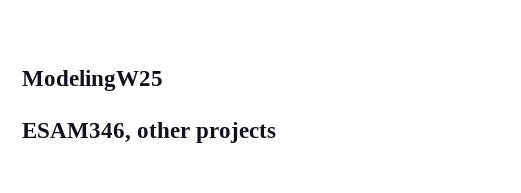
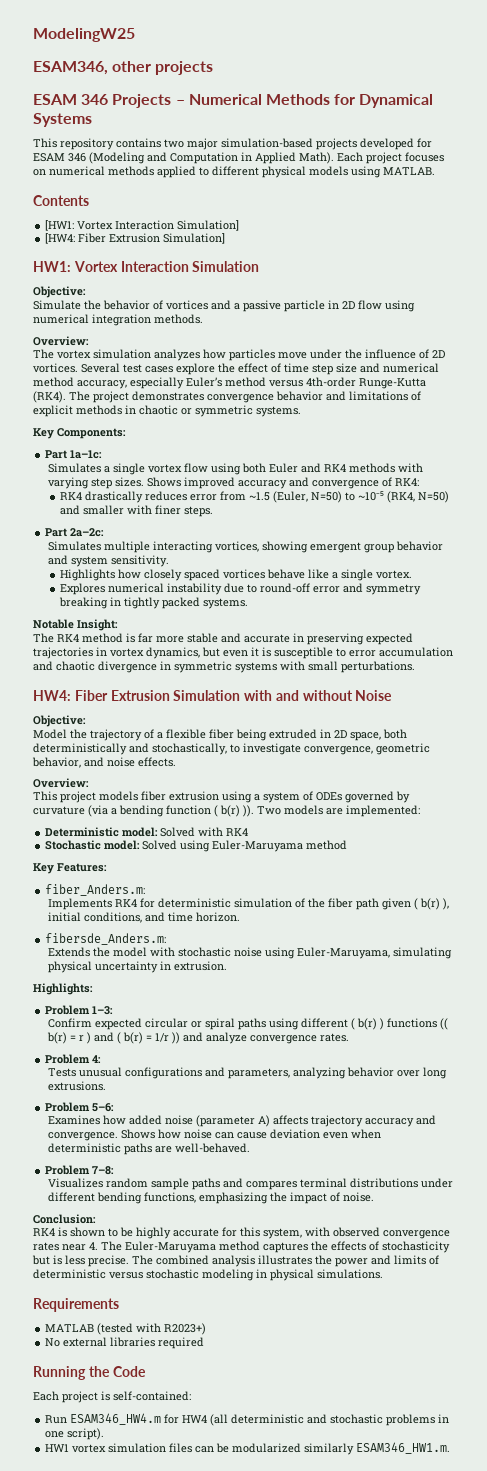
(277, 132) none -> [33,94,434,108] [33,113,92,127] [33,138,432,150] [33,152,444,164] [33,166,435,178] [33,195,89,206] [45,220,240,231] [45,233,226,244] [33,261,260,272] [33,286,86,298] [33,300,415,312] [33,314,203,326] [33,336,89,346] [33,349,445,361] [33,363,439,375] [33,377,426,389] [33,391,421,403] [33,405,301,417] [33,428,126,439] [45,450,103,459] [48,463,424,475] [48,477,420,489] [60,491,450,503] [60,505,214,517] [45,528,105,537] [48,541,444,553] [48,555,170,567] [60,569,413,581] [60,583,422,595] [59,597,249,609] [33,619,118,631] [33,633,413,645] [33,647,453,659] [33,661,415,673] [33,690,393,701] [33,715,86,727] [33,729,407,741] [33,743,430,755] [32,757,176,768] [33,778,89,788] [33,791,410,803] [33,805,420,817] [45,827,249,837] [45,840,348,852] [33,863,107,874] [45,884,146,896] [48,898,450,910] [48,912,241,923] [45,933,167,945] [48,947,453,959] [48,961,228,973] [33,983,93,995] [45,1005,114,1015] [48,1018,449,1030] [47,1032,350,1044] [45,1054,102,1064] [48,1067,448,1079] [48,1081,107,1091] [45,1102,115,1112] [48,1115,437,1127] [48,1129,382,1141] [48,1143,251,1155] [45,1165,115,1175] [48,1178,454,1190] [48,1192,375,1204] [33,1214,96,1224] [33,1227,450,1239] [33,1241,450,1253] [32,1255,439,1267] [33,1269,383,1281] [33,1298,119,1312] [45,1323,207,1335] [45,1337,205,1349] [33,1366,146,1380] [33,1391,191,1403] [45,1413,450,1426] [45,1428,105,1440] [45,1442,451,1455] // ESAM 346 Projects – Numerical Methods for Dynamical Systems // This repository contains two major simulation-based projects developed for ESAM 346 (Modeling and Computation in Applied Math). Each project focuses on numerical methods applied to different physical models using MATLAB. // Contents // [HW1: Vortex Interaction Simulation] // [HW4: Fiber Extrusion Simulation] // HW1: Vortex Interaction Simulation // Objective: // Simulate the behavior of vortices and a passive particle in 2D flow using numerical integration methods. // Overview: // The vortex simulation analyzes how particles move under the influence of 2D vortices. Several test cases explore the effect of time step size and numerical method accuracy, especially Euler’s method versus 4th-order Runge-Kutta (RK4). The project demonstrates convergence behavior and limitations of explicit methods in chaotic or symmetric systems. // Key Components: // Part 1a–1c: // Simulates a single vortex flow using both Euler and RK4 methods with varying step sizes. Shows improved accuracy and convergence of RK4: // RK4 drastically reduces error from ~1.5 (Euler, N=50) to ~10⁻⁵ (RK4, N=50) and smaller with finer steps. // Part 2a–2c: // Simulates multiple interacting vortices, showing emergent group behavior and system sensitivity. // Highlights how closely spaced vortices behave like a single vortex. // Explores numerical instability due to round-off error and symmetry breaking in tightly packed systems. // Notable Insight: // The RK4 method is far more stable and accurate in preserving expected trajectories in vortex dynamics, but even it is susceptible to error accumulation and chaotic divergence in symmetric systems with small perturbations. // HW4: Fiber Extrusion Simulation with and without Noise // Objective: // Model the trajectory of a flexible fiber being extruded in 2D space, both deterministically and stochastically, to investigate convergence, geometric behavior, and noise effects. // Overview: // This project models fiber extrusion using a system of ODEs governed by curvature (via a bending function ( b(r) )). Two models are implemented: // Deterministic model: Solved with RK4 // Stochastic model: Solved using Euler-Maruyama method // Key Features: // fiber_Anders.m: // Implements RK4 for deterministic simulation of the fiber path given ( b(r) ), initial conditions, and time horizon. // fibersde_Anders.m: // Extends the model with stochastic noise using Euler-Maruyama, simulating physical uncertainty in extrusion. // Highlights: // Problem 1–3: // Confirm expected circular or spiral paths using different ( b(r) ) functions (( b(r) = r ) and ( b(r) = 1/r )) and analyze convergence rates. // Problem 4: // Tests unusual configurations and parameters, analyzing behavior over long extrusions. // Problem 5–6: // Examines how added noise (parameter A) affects trajectory accuracy and convergence. Shows how noise can cause deviation even when deterministic paths are well-behaved. // Problem 7–8: // Visualizes random sample paths and compares terminal distributions under different bending functions, emphasizing the impact of noise. // Conclusion: // RK4 is shown to be highly accurate for this system, with observed convergence rates near 4. The Euler-Maruyama method captures the effects of stochasticity but is less precise. The combined analysis illustrates the power and limits of deterministic versus stochastic modeling in physical simulations. // Requirements // MATLAB (tested with R2023+) // No external libraries required // Running the Code // Each project is self-contained: // Run ESAM346_HW4.m for HW4 (all deterministic and stochastic problems in one script). // HW1 vortex simulation files can be modularized similarly ESAM346_HW1.m.

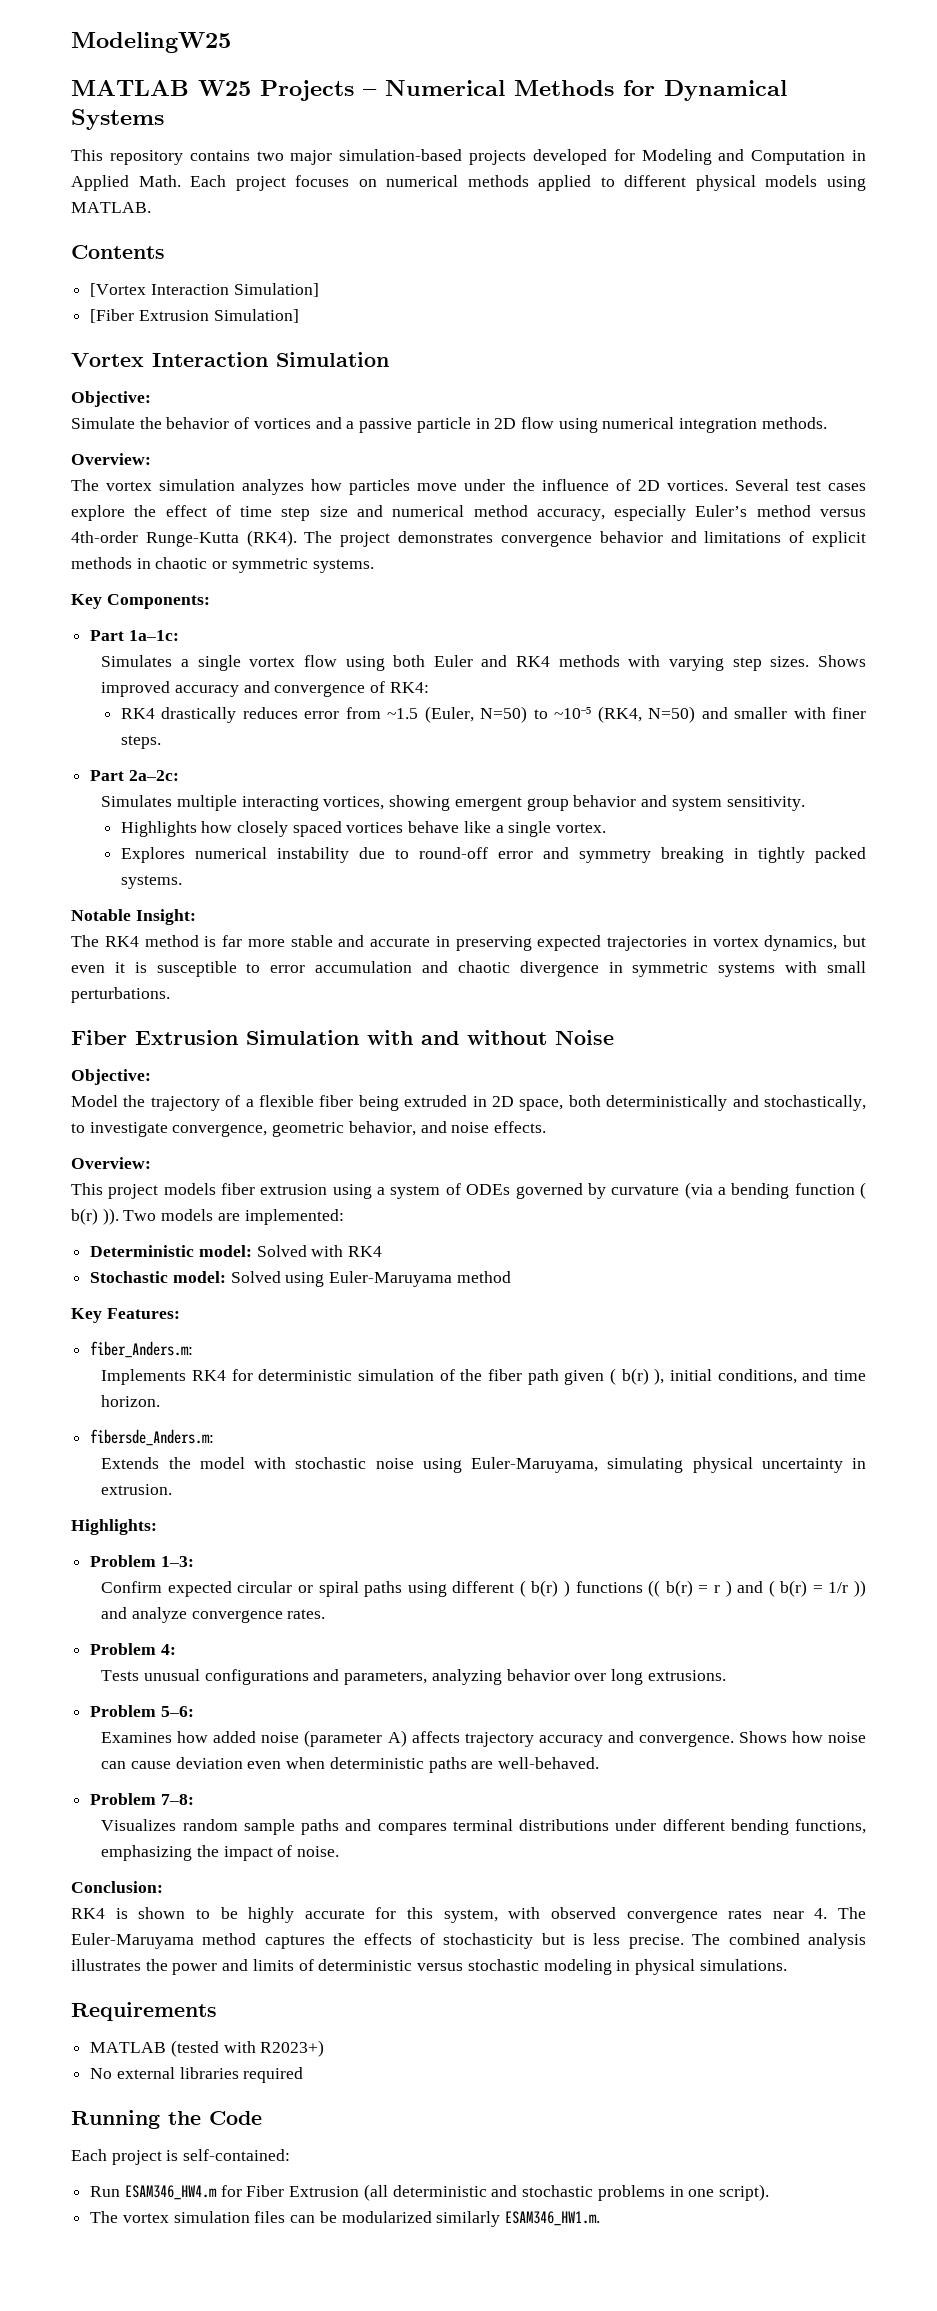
[33,61,214,75] [33,94,109,105] ESAM346, other projects // ESAM 346 -> [71,80,251,96] MATLAB W25
[33,152,145,164] ESAM 346 (Modeling -> [641,149,712,165] Modeling
[299,152,334,164] Math). -> [138,175,181,187] Math.
[45,220,114,231] [HW1: Vortex -> [90,283,147,297] [Vortex
[45,233,107,244] [HW4: Fiber -> [90,309,135,323] [Fiber
[33,261,71,272] HW1: -> (299, 316) none
[33,690,71,701] HW4: -> (170, 995) none
[182,1415,208,1423] HW4 -> [246,2185,360,2197] Fiber Extrusion
[45,1444,70,1452] HW1 -> [90,2211,119,2223] The

